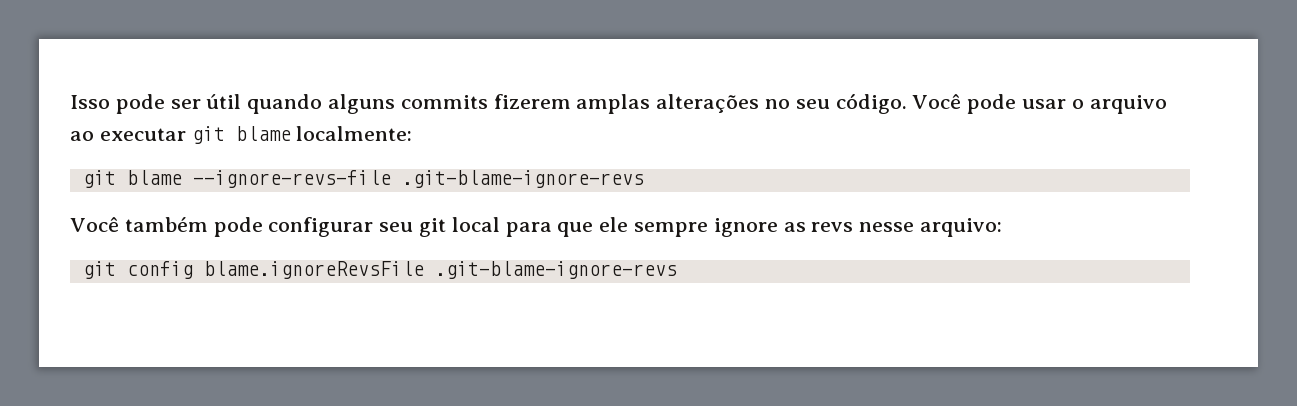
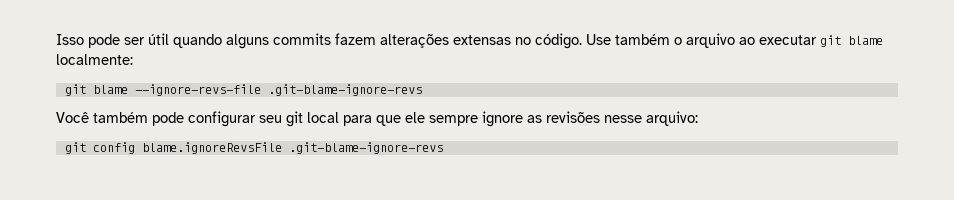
[493,93,1067,114] fizerem amplas alterações no seu código. Você pode usar -> [335,33,670,49] fazem alterações extensas no código. Use também
[811,222,854,232] revs -> [546,111,600,123] revisões

